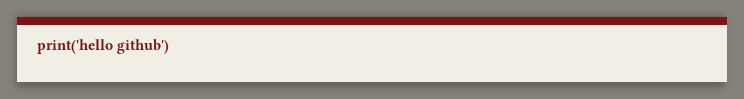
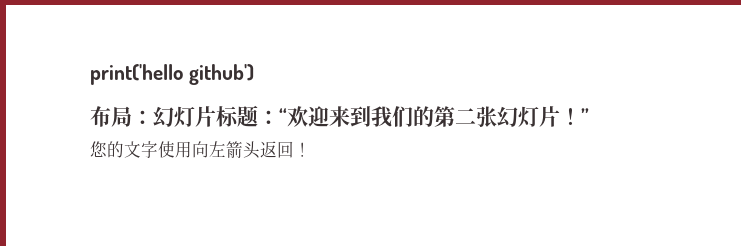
(170, 46) none -> [90,105,589,127] [90,141,311,159] // 布局：幻灯片标题：“欢迎来到我们的第二张幻灯片！” // 您的文字使用向左箭头返回！

